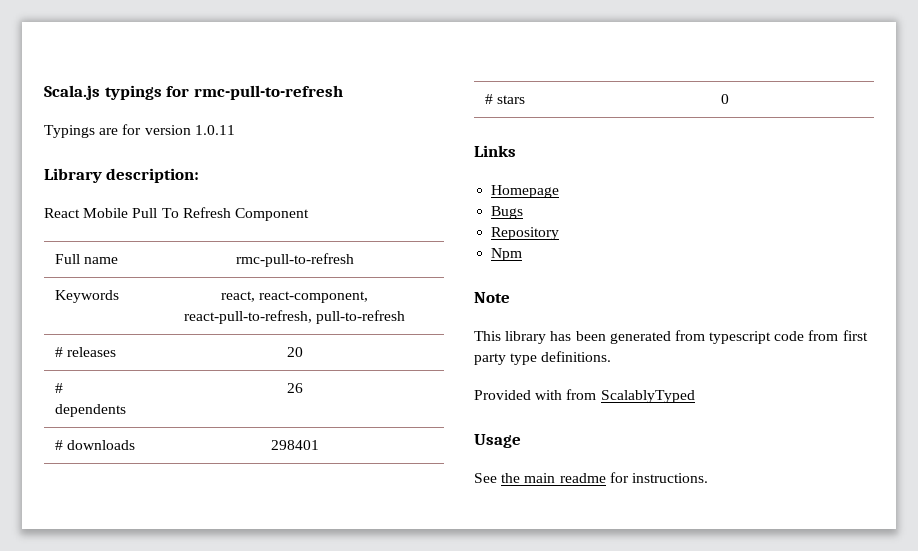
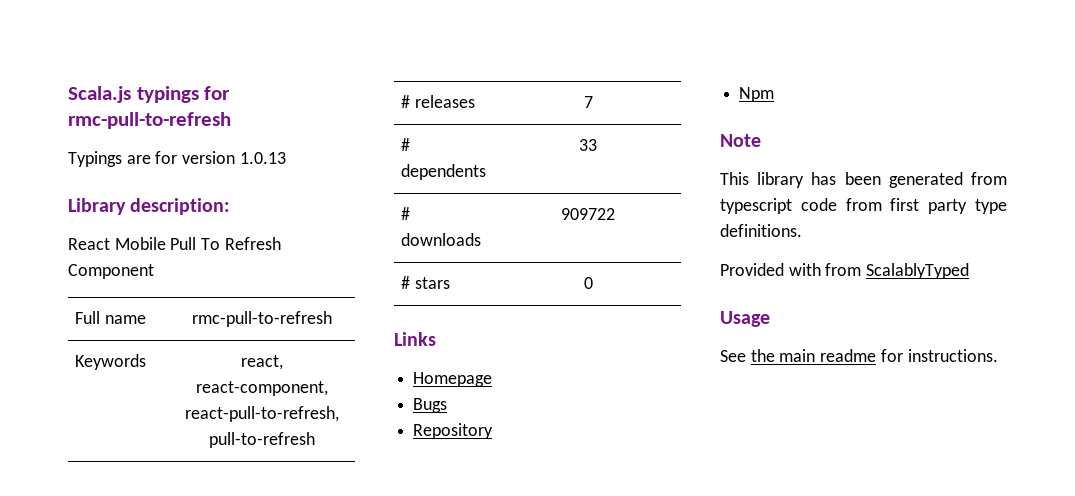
[194,125,235,135] 1.0.11 -> [239,152,286,164] 1.0.13
[286,347,303,357] 20 -> [583,96,593,108] 7
[286,383,303,393] 26 -> [579,139,597,151] 33
[270,440,319,450] 298401 -> [561,208,615,220] 909722

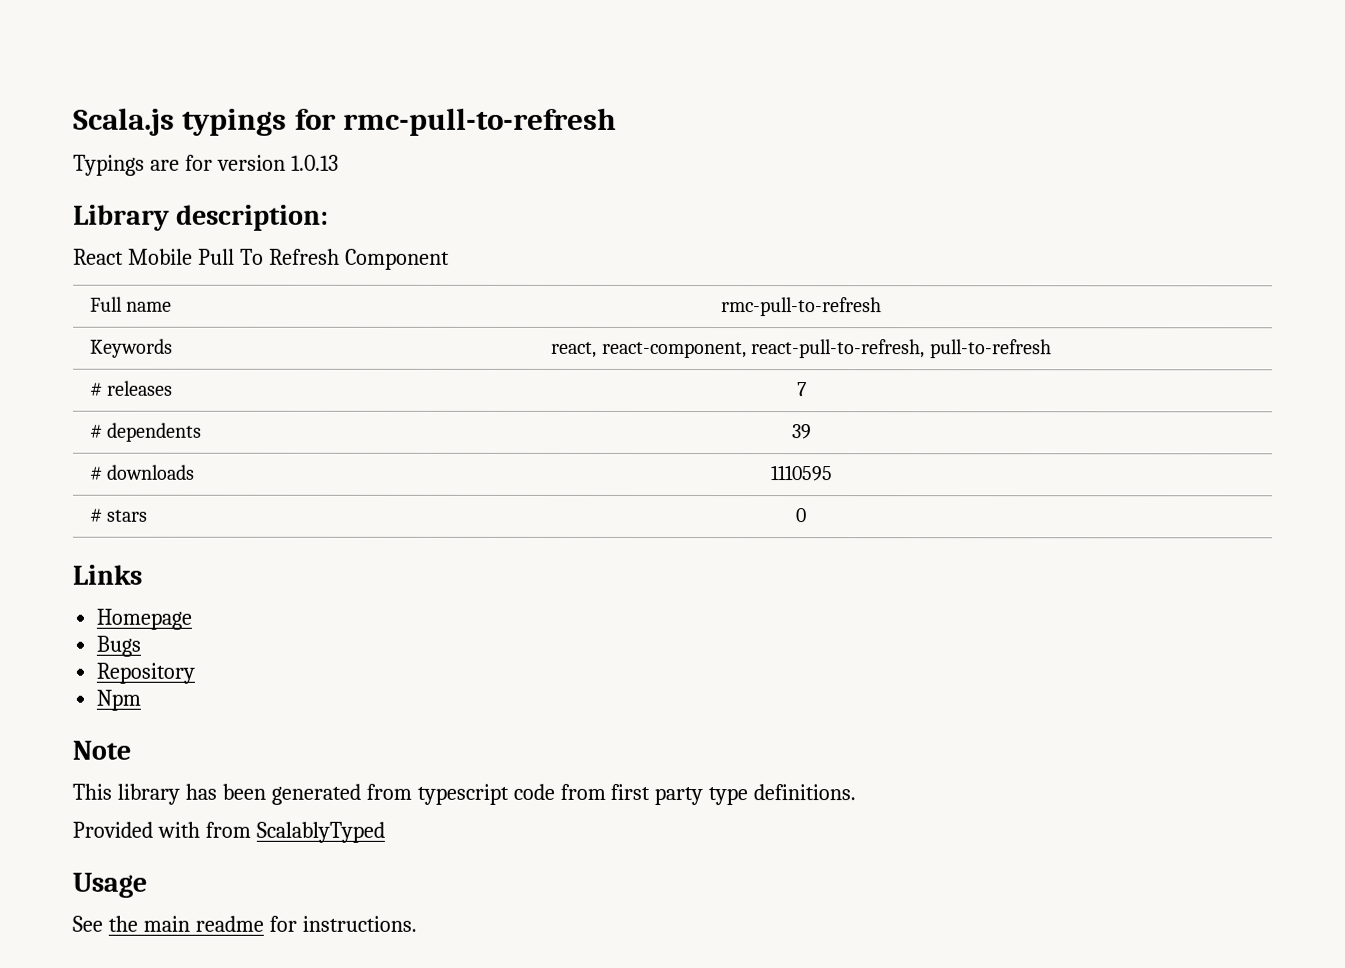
[579,139,597,151] 33 -> [791,424,812,440] 39
[561,208,615,220] 909722 -> [770,465,833,482] 1110595

